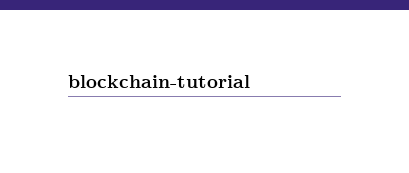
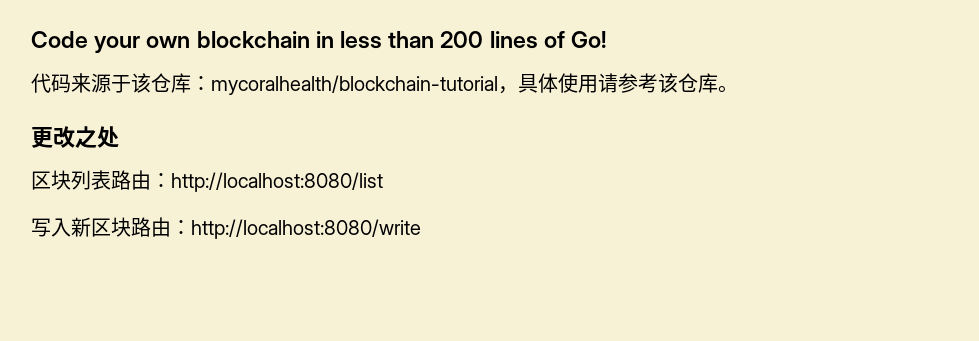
[68,75,250,88] blockchain-tutorial -> [31,31,607,53] [31,73,738,95] [31,126,119,148] [31,170,383,192] [31,217,421,239] Code your own blockchain in less than 200 lines of Go! // 代码来源于该仓库：mycoralhealth/blockchain-tutorial，具体使用请参考该仓库。 // 更改之处 // 区块列表路由：http://localhost:8080/list // 写入新区块路由：http://localhost:8080/write

